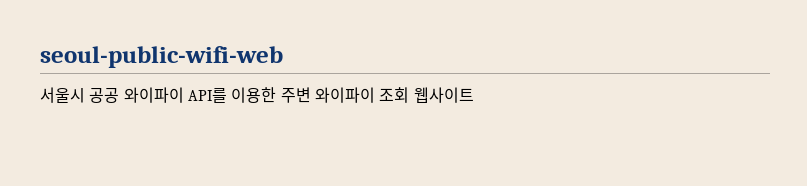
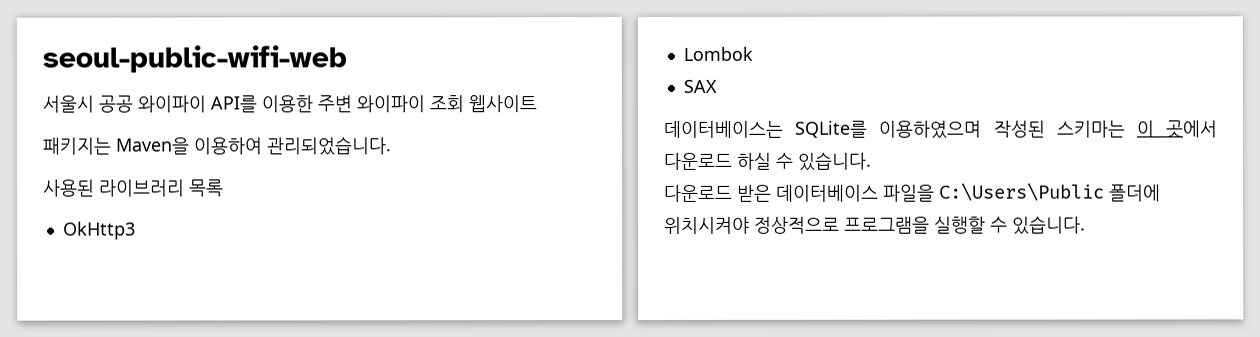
(474, 95) none -> [42,136,391,156] [43,179,224,197] [62,221,136,240] [682,46,753,61] [682,79,717,93] [663,120,1217,139] [663,151,872,171] [664,182,1161,202] [664,215,1086,235] // 패키지는 Maven을 이용하여 관리되었습니다. // 사용된 라이브러리 목록 // OkHttp3 // Lombok // SAX // 데이터베이스는 SQLite를 이용하였으며 작성된 스키마는 이 곳에서 다운로드 하실 수 있습니다. // 다운로드 받은 데이터베이스 파일을 C:\Users\Public 폴더에 위치시켜야 정상적으로 프로그램을 실행할 수 있습니다.

